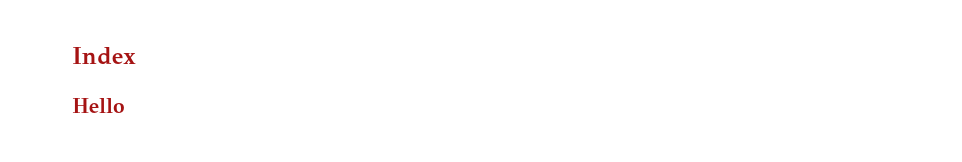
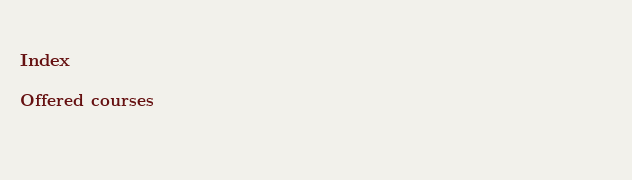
[72,98,125,113] Hello -> [20,94,154,106] Offered courses

